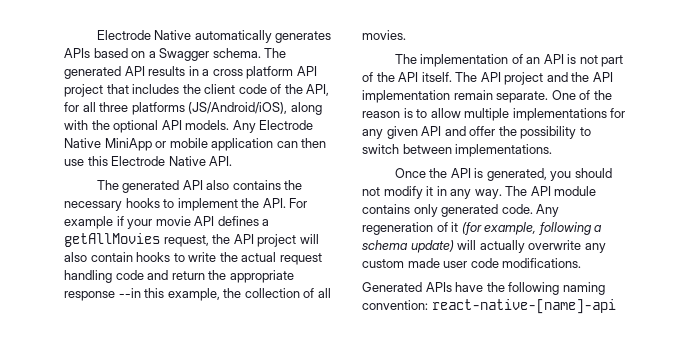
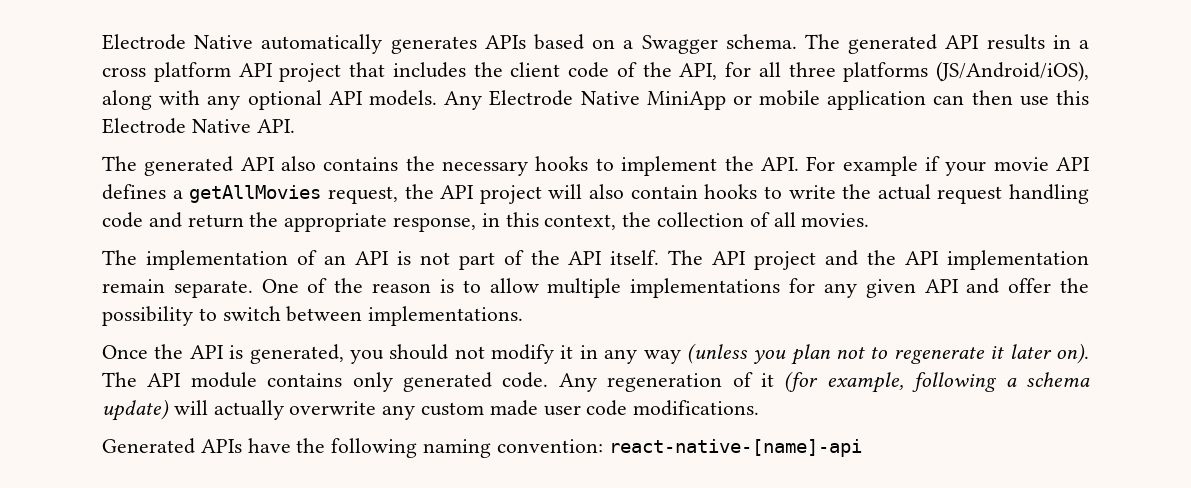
[91,120,110,130] the -> [207,95,241,110] any
[64,288,220,301] response --in this example, -> [393,212,617,232] response, in this context,
[474,189,502,199] way. -> [643,343,1090,365] way (unless you plan not to regenerate it later on).

